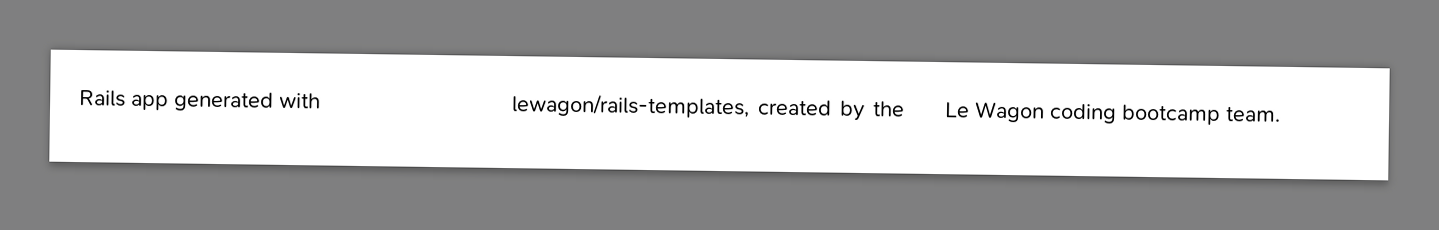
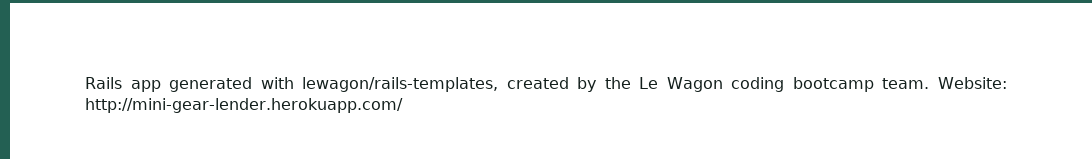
(1281, 114) none -> [938,77,1008,89] [85,98,403,113] Website: http://mini-gear-lender.herokuapp.com/

